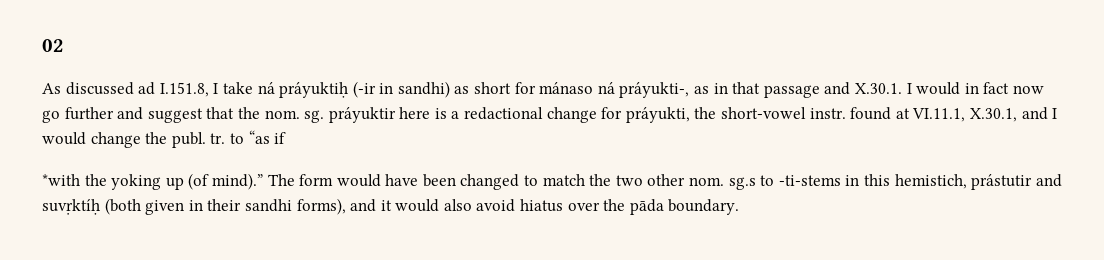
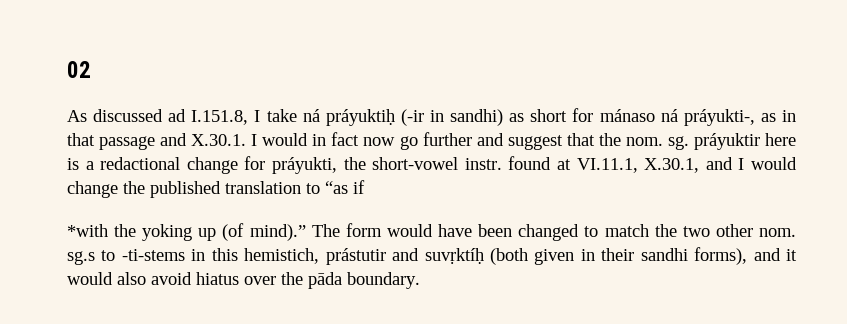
[171,132,226,148] publ. tr. -> [150,181,301,198] published translation

